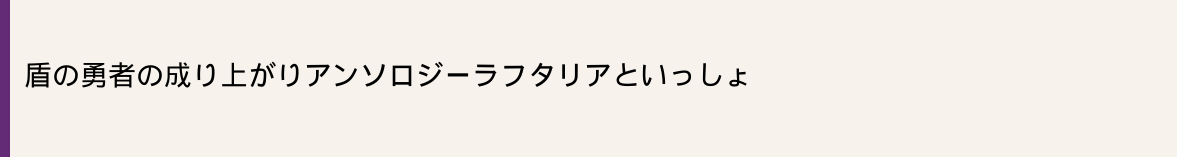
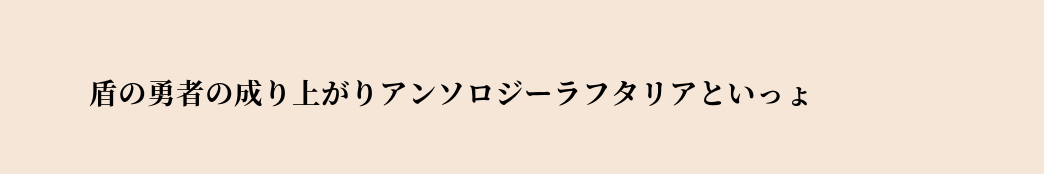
[696,63,724,87] し -> (785, 97) none

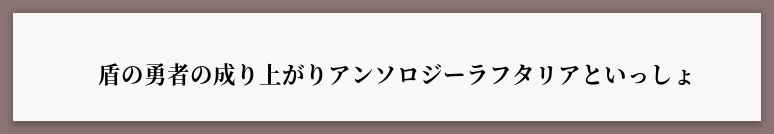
(785, 97) none -> [650,64,673,85] し

